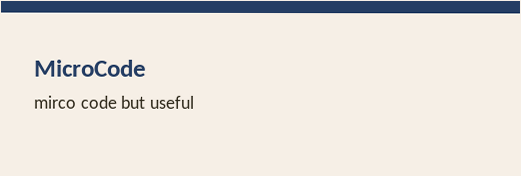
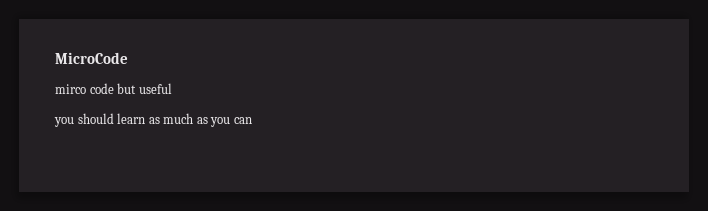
(195, 102) none -> [54,113,252,127] // you should learn as much as you can

